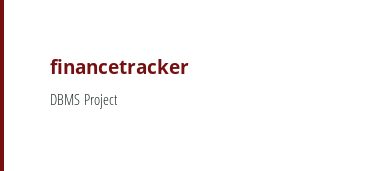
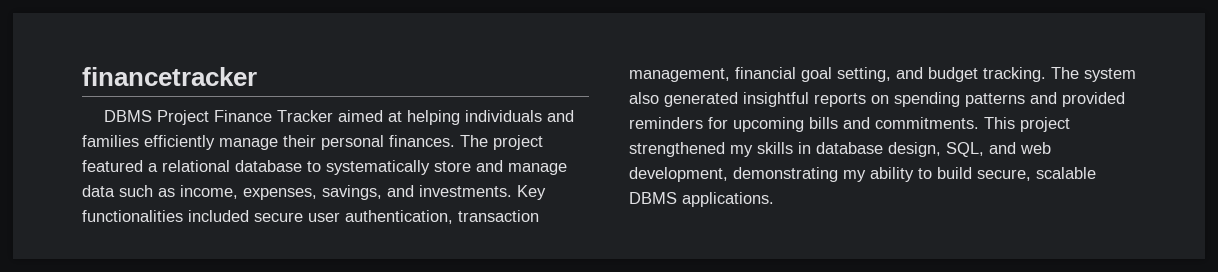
(119, 101) none -> [214,110,575,125] [82,135,543,150] [82,160,567,175] [82,185,546,200] [82,210,539,224] [629,67,1136,82] [629,92,1125,107] [629,117,1070,132] [629,142,1051,157] [629,167,1096,182] [629,192,774,207] Finance Tracker aimed at helping individuals and families efficiently manage their personal finances. The project featured a relational database to systematically store and manage data such as income, expenses, savings, and investments. Key functionalities included secure user authentication, transaction management, financial goal setting, and budget tracking. The system also generated insightful reports on spending patterns and provided reminders for upcoming bills and commitments. This project strengthened my skills in database design, SQL, and web development, demonstrating my ability to build secure, scalable DBMS applications.

